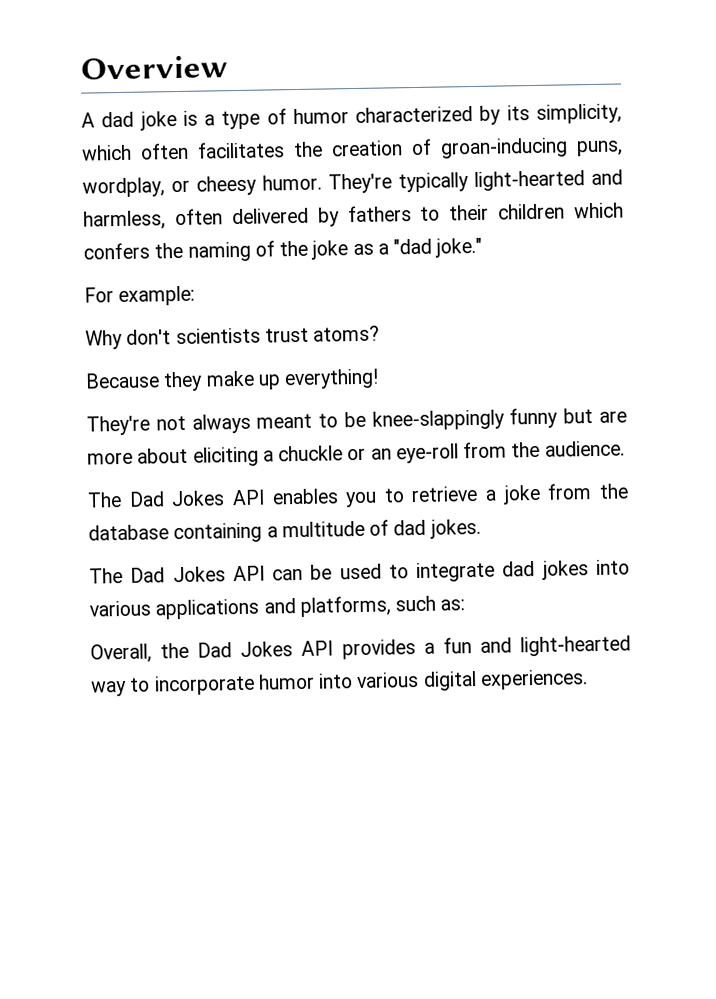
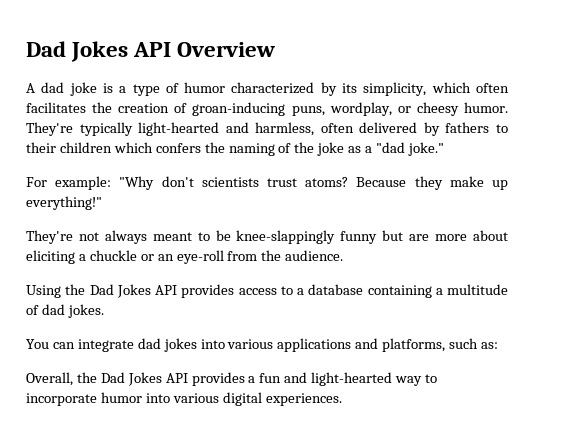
(80, 67) none -> [26,41,172,62] Dad Jokes API
[85,329,123,350] // Why -> [119,176,155,190] "Why
(381, 333) // -> (349, 182) none
[284,368,380,390] everything! -> [26,196,102,210] everything!"
[87,483,629,508] The Dad Jokes API enables you to retrieve a joke from the -> [26,284,304,298] Using the Dad Jokes API provides access to a
[89,563,409,584] The Dad Jokes API can be used to -> [26,339,75,349] You can

